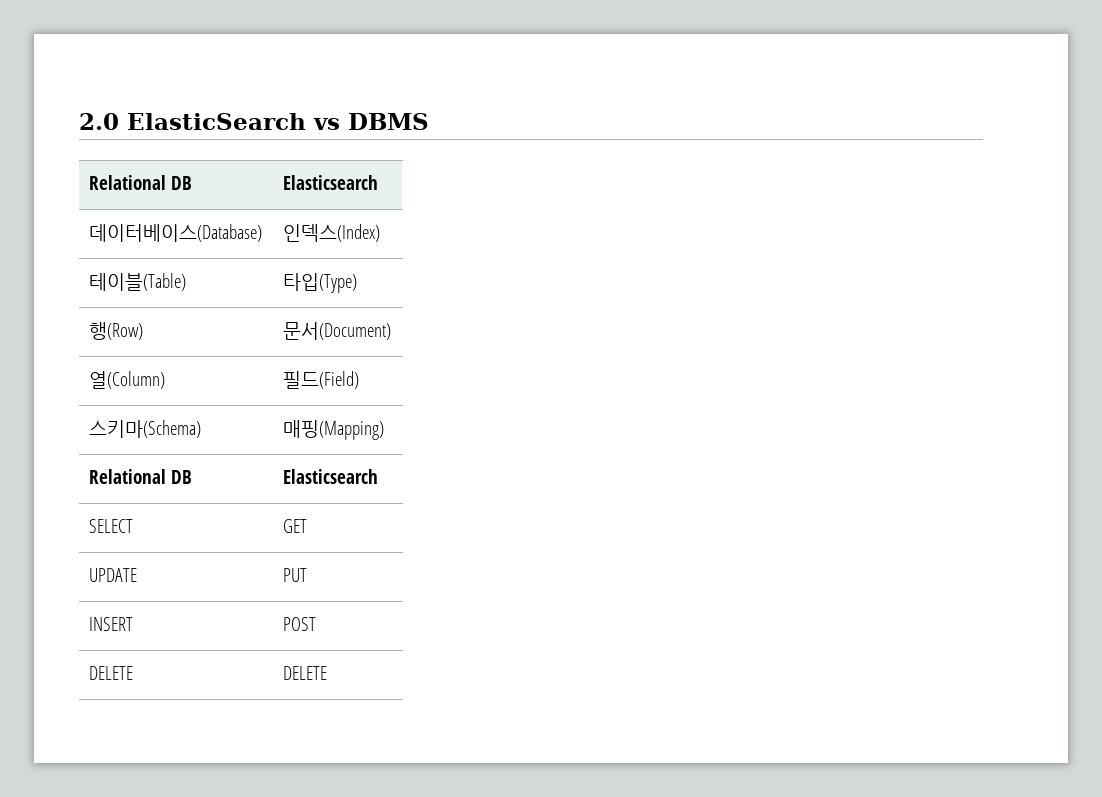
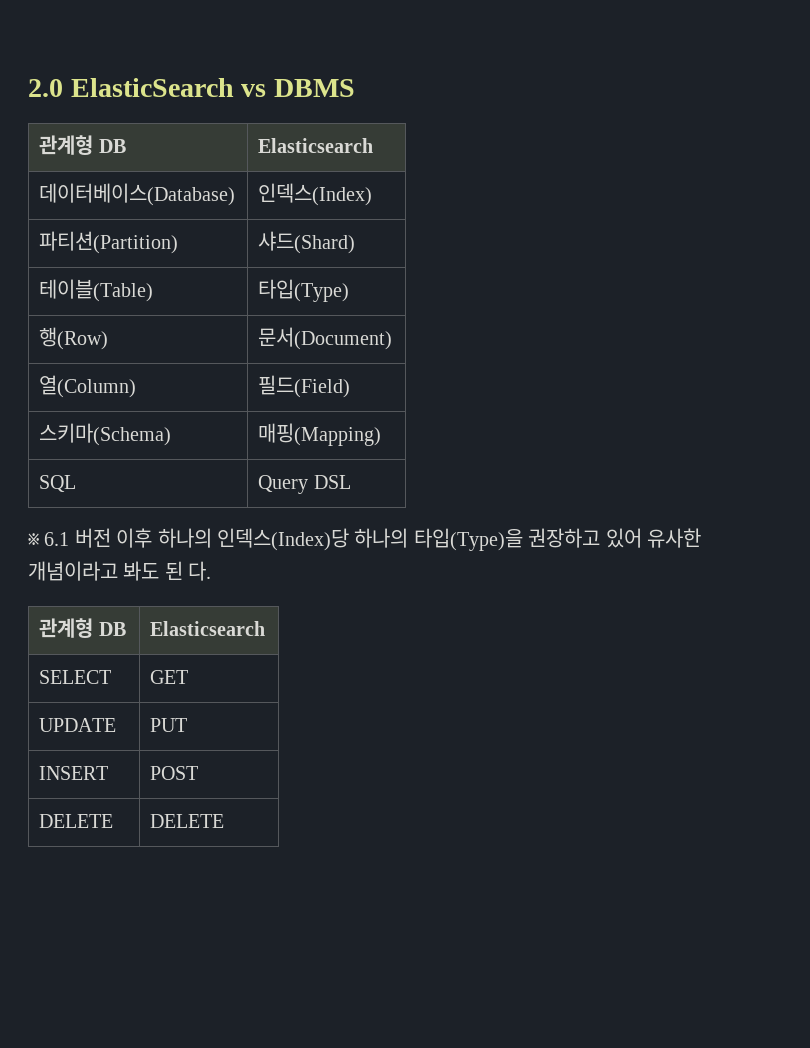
[89,175,167,190] Relational -> [39,135,94,155] 관계형
(381, 233) none -> [39,231,179,254] [258,231,356,254] // 파티션(Partition) | 샤드(Shard)
[89,469,167,484] Relational -> [39,475,77,492] [258,475,351,494] [28,528,701,551] [28,561,212,581] [39,618,94,638] SQL | Query DSL // ※ 6.1 버전 이후 하나의 인덱스(Index)당 하나의 타입(Type)을 권장하고 있어 유사한 개념이라고 봐도 된 다. // 관계형

